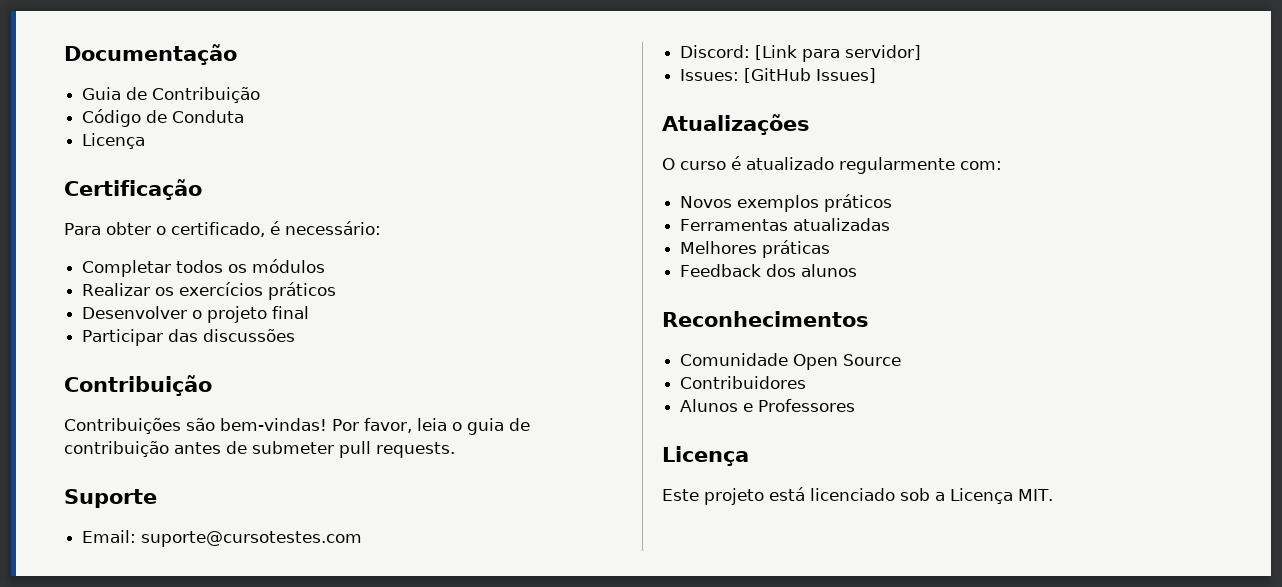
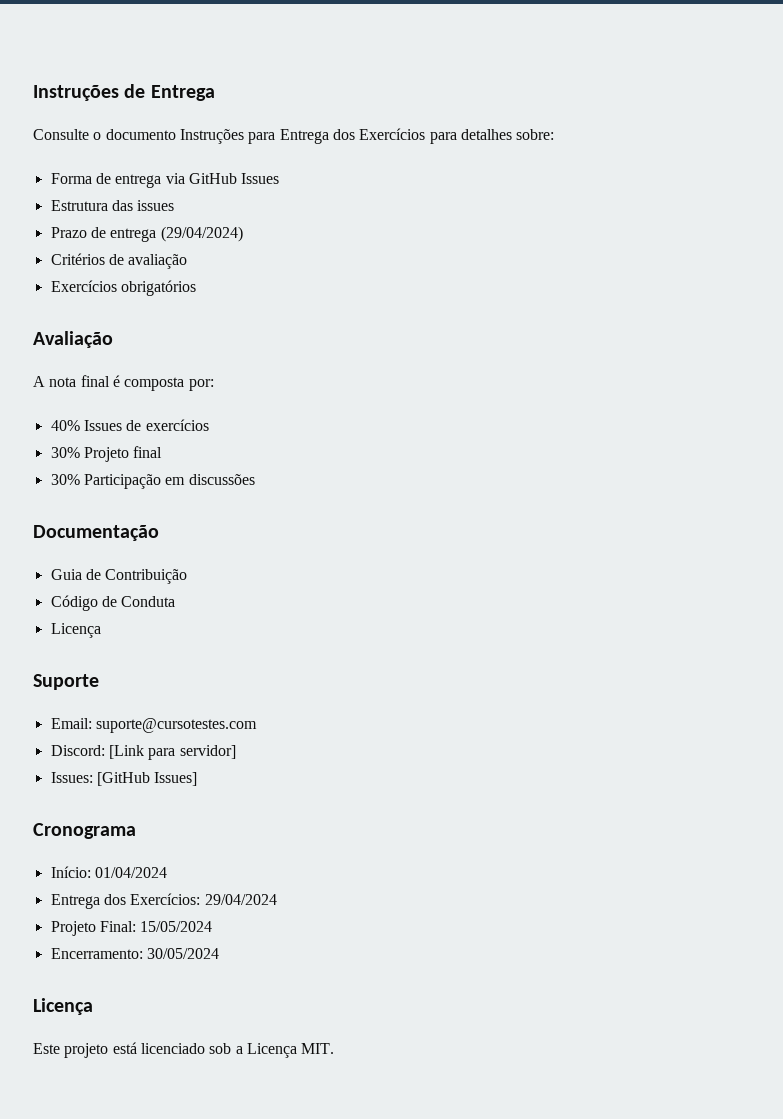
(64, 54) none -> [33,84,215,101] [33,128,555,144] [50,173,280,188] [50,200,175,211] [50,226,243,242] [50,253,188,269] [50,280,196,296] [33,331,113,348] [33,375,214,391] [50,419,209,431] [50,446,163,462] [50,474,255,489] Instruções de Entrega // Consulte o documento Instruções para Entrega dos Exercícios para detalhes sobre: // Forma de entrega via GitHub Issues // Estrutura das issues // Prazo de entrega (29/04/2024) // Critérios de avaliação // Exercícios obrigatórios // Avaliação // A nota final é composta por: // 40% Issues de exercícios // 30% Projeto final // 30% Participação em discussões //
[64,179,202,200] [64,221,381,237] [82,259,326,277] [82,282,337,300] [82,306,310,323] [82,329,296,346] [64,375,212,396] [64,418,530,435] [64,441,455,458] // Certificação // Para obter o certificado, é necessário: // Completar todos os módulos // Realizar os exercícios práticos // Desenvolver o projeto final // Participar das discussões // Contribuição // Contribuições são bem-vindas! Por favor, leia o guia de contribuição antes de submeter pull requests. -> (101, 630) none
[662,114,810,135] [662,156,1002,174] [680,194,893,212] [680,218,891,231] [680,240,831,258] [680,264,858,277] [662,311,869,327] [680,353,902,370] [680,376,807,389] [680,399,856,412] Atualizações // O curso é atualizado regularmente com: // Novos exemplos práticos // Ferramentas atualizadas // Melhores práticas // Feedback dos alunos // Reconhecimentos // Comunidade Open Source // Contribuidores // Alunos e Professores -> [33,823,136,839] [50,866,167,878] [50,893,277,909] [50,921,213,936] [50,948,219,959] Cronograma // Início: 01/04/2024 // Entrega dos Exercícios: 29/04/2024 // Projeto Final: 15/05/2024 // Encerramento: 30/05/2024

